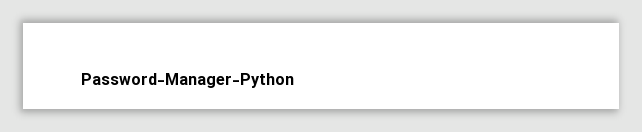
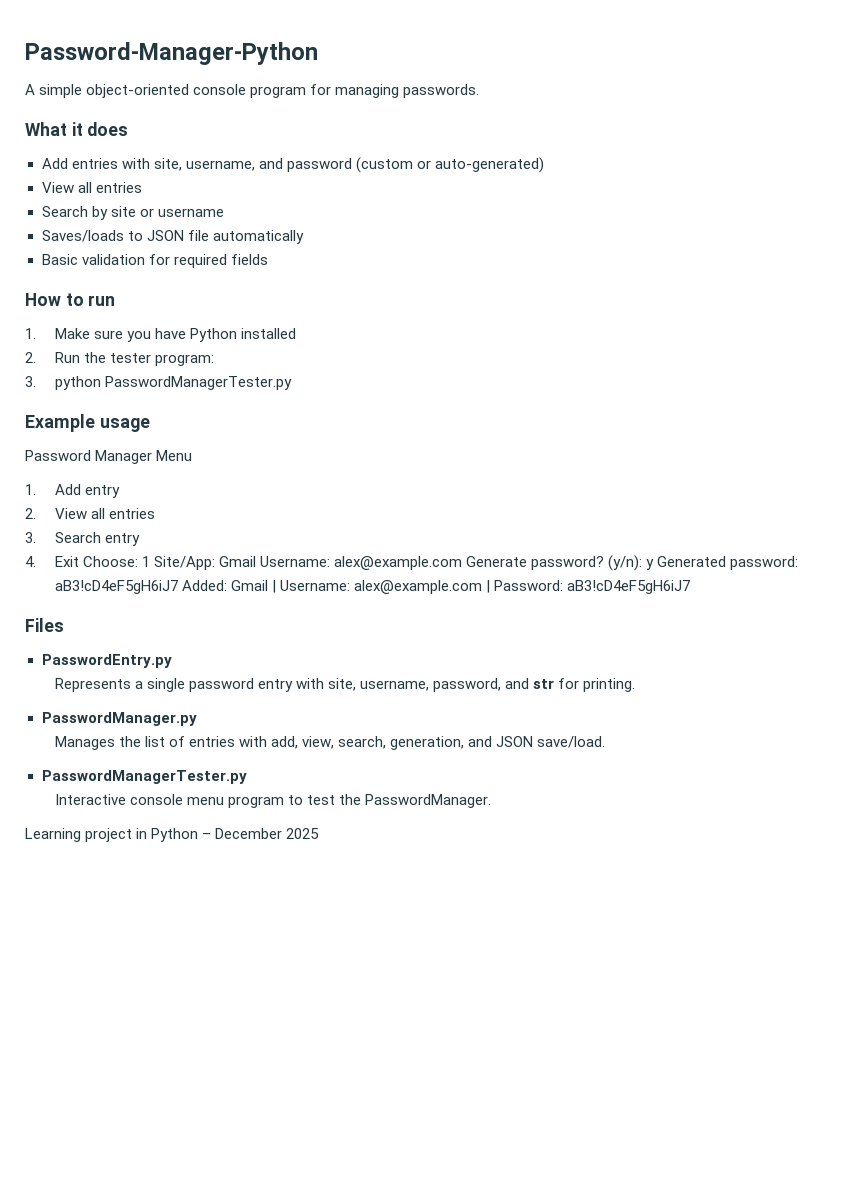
(294, 80) none -> [25,84,480,98] [25,122,129,136] [41,157,544,173] [41,182,142,193] [41,206,224,220] [41,230,304,244] [41,254,268,268] [25,293,116,306] [25,328,296,342] [25,352,214,366] [25,376,292,390] [25,414,150,432] [25,450,193,464] [25,484,120,498] [25,508,155,519] [25,532,140,546] [25,555,799,571] [54,580,690,594] [25,618,64,632] [41,654,172,668] [54,678,636,692] [41,712,197,726] [54,736,606,750] [41,770,247,784] [54,794,491,808] [25,828,320,842] // A simple object-oriented console program for managing passwords. // What it does // Add entries with site, username, and password (custom or auto-generated) // View all entries // Search by site or username // Saves/loads to JSON file automatically // Basic validation for required fields // How to run // 1. Make sure you have Python installed // 2. Run the tester program: // 3. python PasswordManagerTester.py // Example usage // Password Manager Menu // 1. Add entry // 2. View all entries // 3. Search entry // 4. Exit Choose: 1 Site/App: Gmail Username: alex@example.com Generate password? (y/n): y Generated password: aB3!cD4eF5gH6iJ7 Added: Gmail | Username: alex@example.com | Password: aB3!cD4eF5gH6iJ7 // Files // PasswordEntry.py // Represents a single password entry with site, username, password, and str for printing. // PasswordManager.py // Manages the list of entries with add, view, search, generation, and JSON save/load. // PasswordManagerTester.py // Interactive console menu program to test the PasswordManager. // Learning project in Python – December 2025

